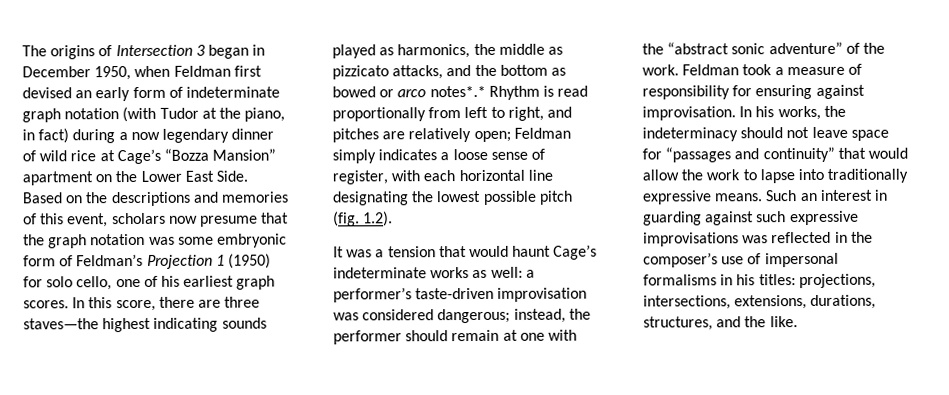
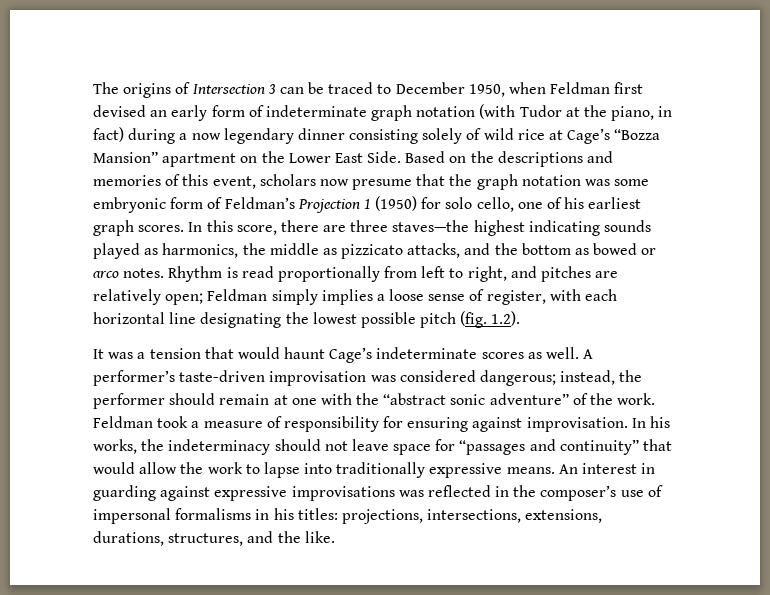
[207,44,266,59] began in -> [279,82,392,94] can be traced to
(275, 134) none -> [349,128,463,144] consisting solely
[429,85,486,98] notes*.* -> [123,268,165,278] notes.
[378,149,438,161] indicates -> [321,289,373,305] implies
[430,266,535,279] works as well: a -> [481,347,594,359] scores as well. A
[765,190,818,202] Such an -> [558,464,578,474] An
[756,211,787,223] such -> (211, 493) none

